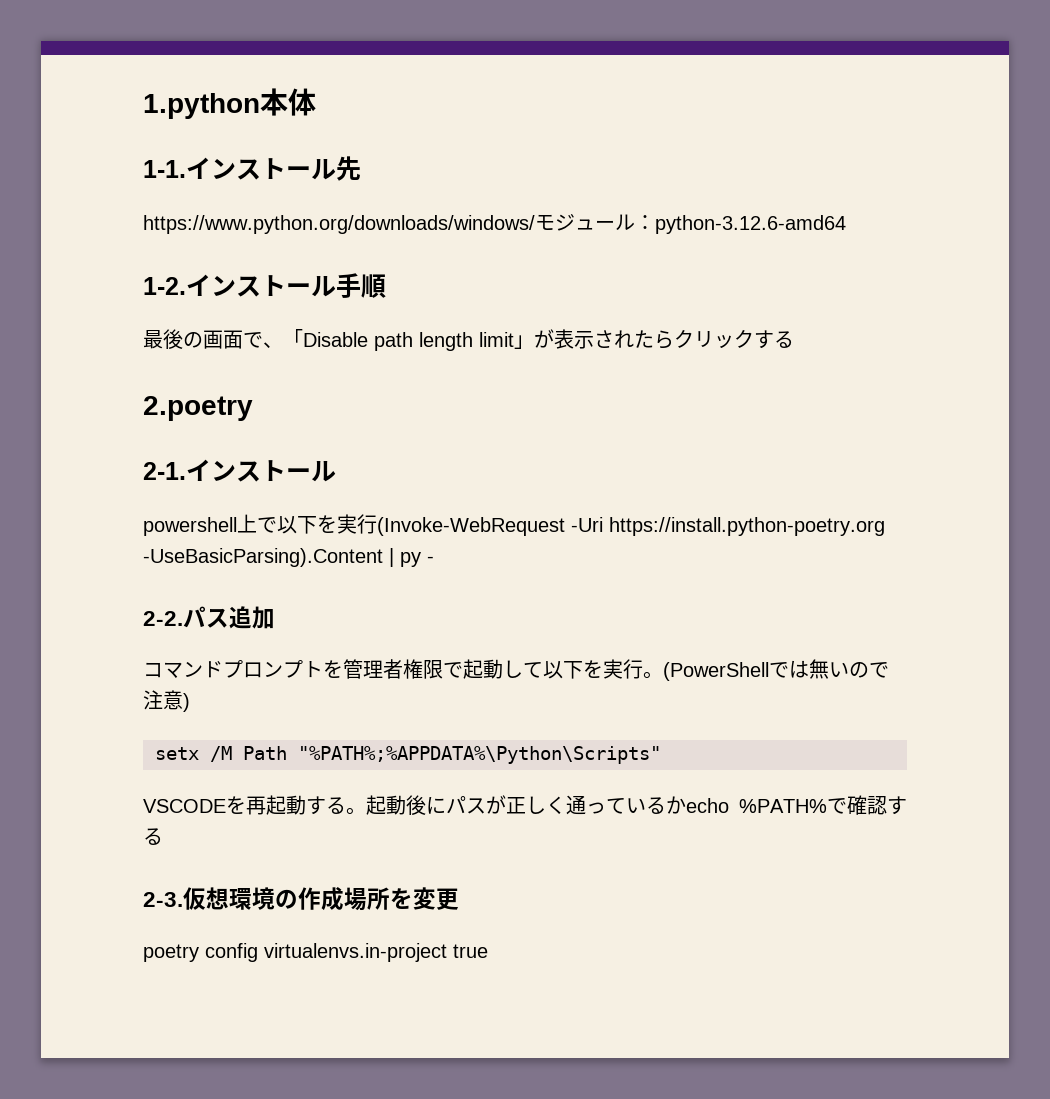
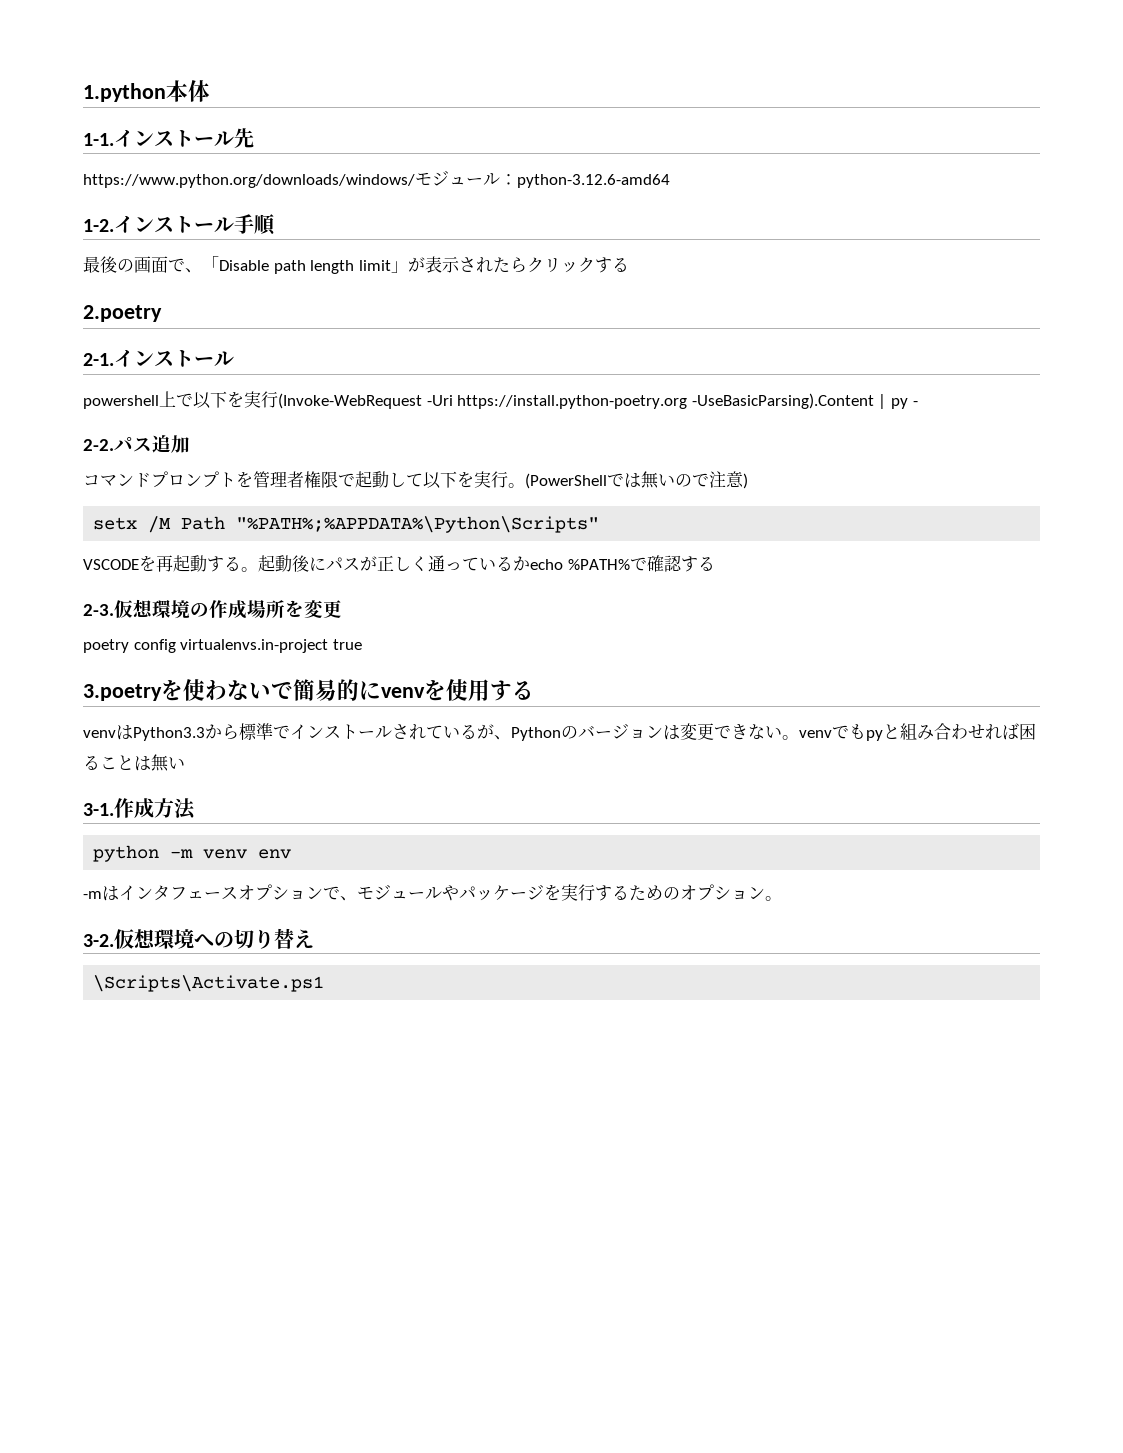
(488, 951) none -> [83,679,534,701] [83,723,1036,741] [83,754,185,772] [83,798,196,820] [93,845,292,862] [83,884,782,901] [83,928,314,949] [93,975,325,992] // 3.poetryを使わないで簡易的にvenvを使用する // venvはPython3.3から標準でインストールされているが、Pythonのバージョンは変更できない。venvでもpyと組み合わせれば困ることは無い // 3-1.作成方法 // python -m venv env // -mはインタフェースオプションで、モジュールやパッケージを実行するためのオプション。 // 3-2.仮想環境への切り替え // \Scripts\Activate.ps1

